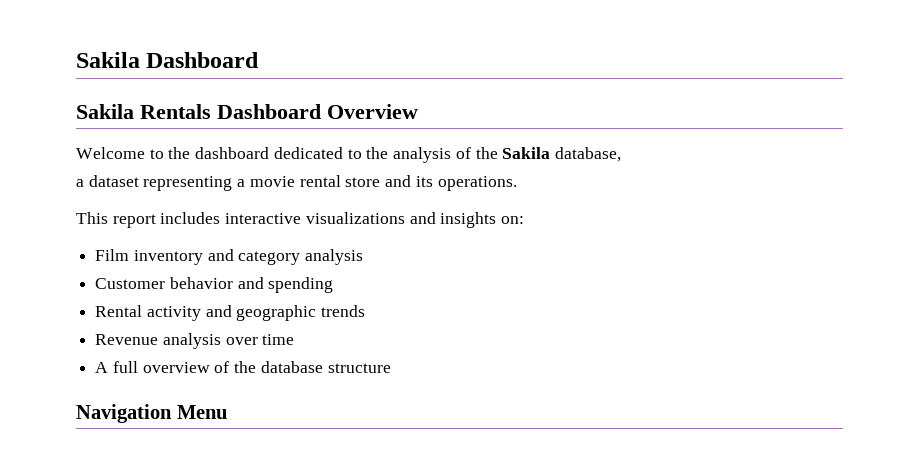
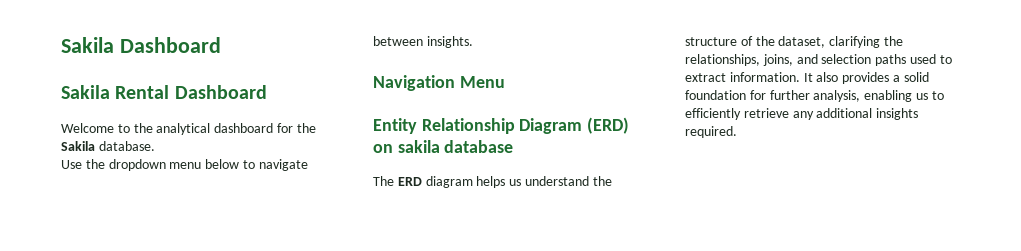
[140,104,418,119] Rentals Dashboard Overview -> [115,85,267,99] Rental Dashboard
[195,147,621,163] [76,175,517,191] [76,212,525,228] [95,249,364,265] [95,277,334,293] [95,305,366,321] [95,333,295,349] [95,361,391,373] [76,404,227,423] dashboard dedicated to the analysis of the Sakila database, // a dataset representing a movie rental store and its operations. // This report includes interactive visualizations and insights on: // Film inventory and category analysis // Customer behavior and spending // Rental activity and geographic trends // Revenue analysis over time // A full overview of the database structure // Navigation Menu -> [156,123,316,135] [61,141,155,151] [61,159,308,171] [373,36,473,48] [373,75,505,91] [373,117,630,134] [373,140,514,153] [373,176,612,188] [685,36,903,48] [685,54,952,66] [685,72,929,84] [685,90,944,102] [685,108,919,120] [685,126,737,138] analytical dashboard for the Sakila database. // Use the dropdown menu below to navigate between insights. // Navigation Menu // Entity Relationship Diagram (ERD) on sakila database // The ERD diagram helps us understand the structure of the dataset, clarifying the relationships, joins, and selection paths used to extract information. It also provides a solid foundation for further analysis, enabling us to efficiently retrieve any additional insights required.

